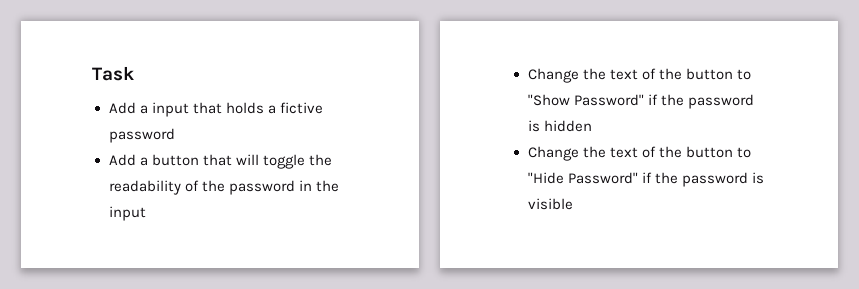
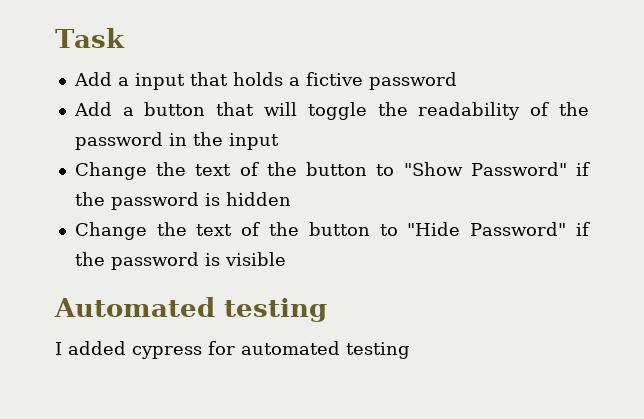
(573, 204) none -> [54,297,327,322] [55,341,410,359] // Automated testing // I added cypress for automated testing

